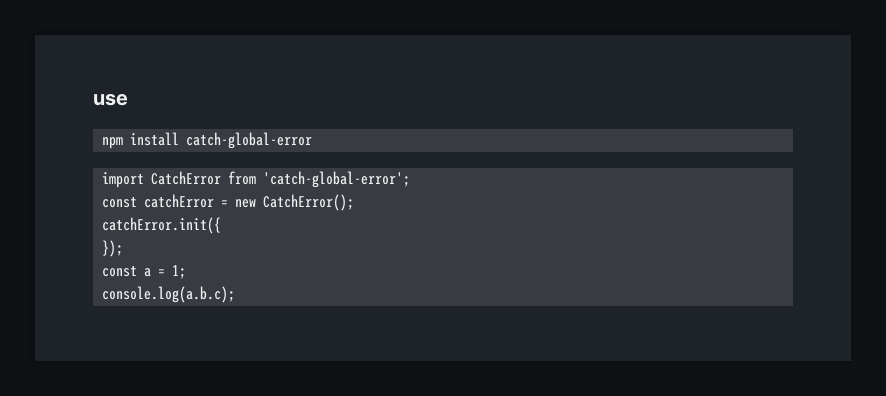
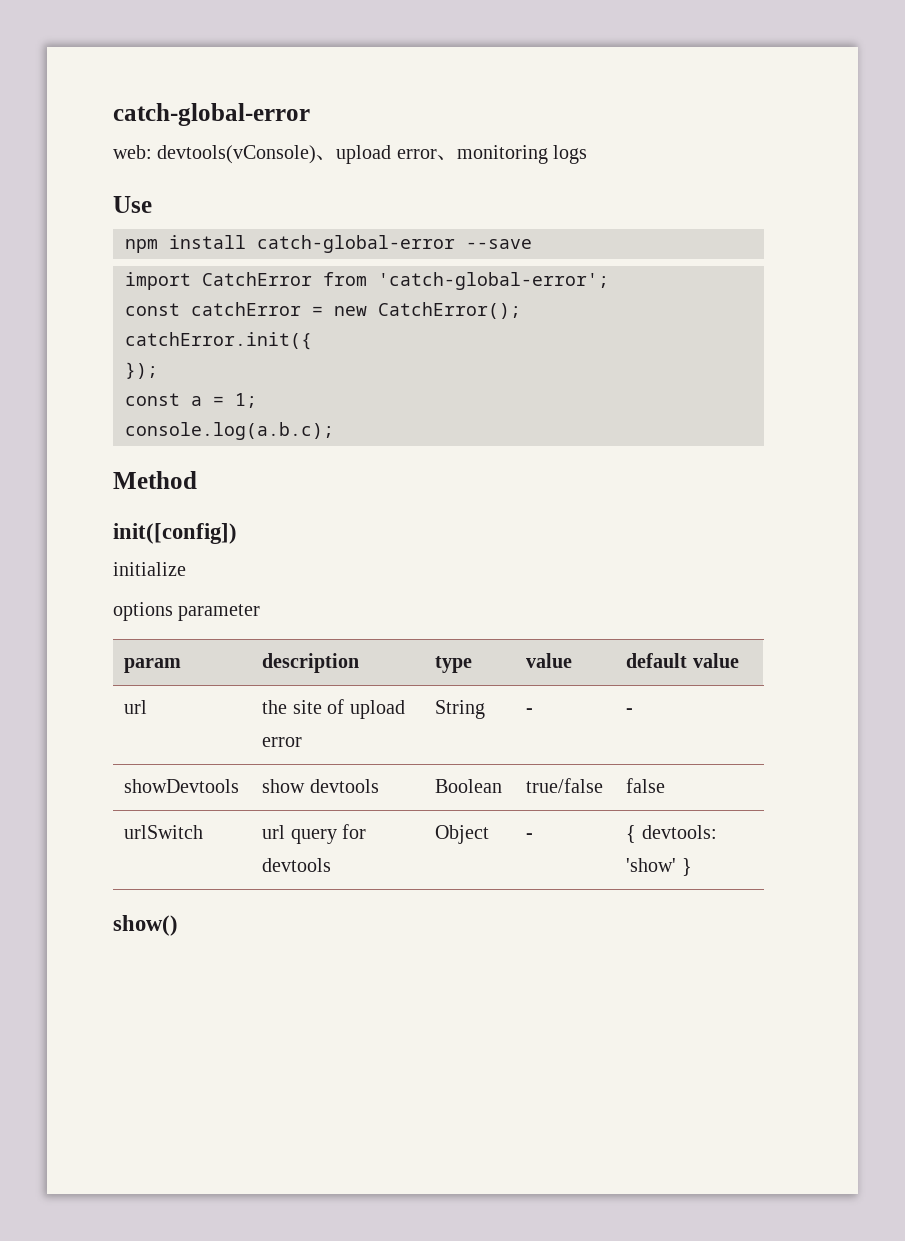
[93,94,128,106] use -> [113,103,310,126] [113,145,588,164] [113,196,152,213] catch-global-error // web: devtools(vConsole)、upload error、monitoring logs // Use
(313, 140) none -> [466,239,532,249] --save
(236, 294) none -> [113,471,197,489] [113,523,237,544] [113,562,186,576] [113,602,261,621] [124,658,182,673] [262,653,360,673] [435,656,473,673] [526,653,573,668] [626,653,739,668] [124,700,148,714] [262,699,405,719] [262,737,303,747] [435,700,486,719] [526,708,534,714] [626,708,634,714] [124,779,240,793] [262,779,379,793] [435,779,503,793] [526,778,604,793] [626,778,666,793] [124,825,204,839] [262,824,367,844] [262,858,332,872] [435,825,490,844] [526,833,534,839] [626,825,717,843] [626,858,692,876] [113,915,178,936] // Method // init([config]) // initialize // options parameter // param | description | type | value | default value // url | the site of upload error | String | - | - // showDevtools | show devtools | Boolean | true/false | false // urlSwitch | url query for devtools | Object | - | { devtools: 'show' } // show()

